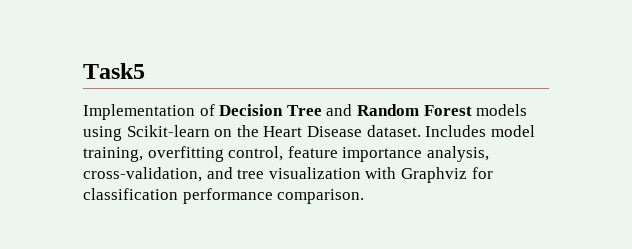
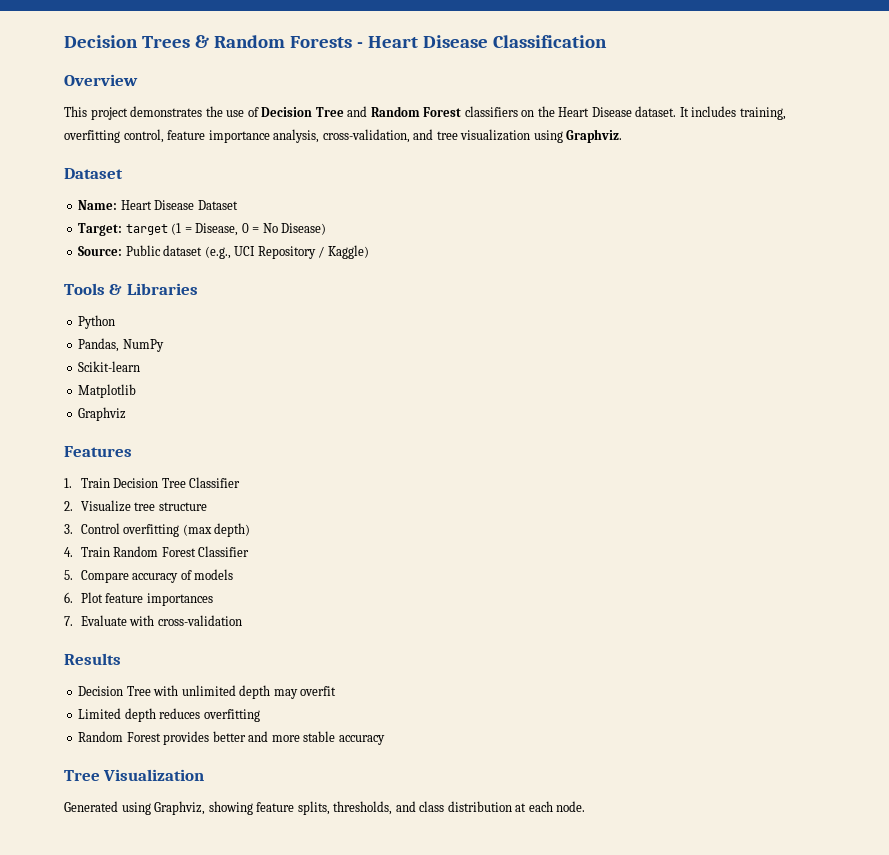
[83,63,145,79] [83,104,195,120] Task5 // Implementation -> [64,35,607,48] [64,74,138,86] [64,106,245,120] Decision Trees & Random Forests - Heart Disease Classification // Overview // This project demonstrates the use
[476,104,528,116] [83,125,210,141] models using Scikit-learn -> [464,106,518,117] classifiers
[425,125,535,137] Includes model -> [679,106,737,117] It includes
[365,167,493,183] [83,188,365,204] with Graphviz for classification performance comparison. -> [533,129,623,143] [64,168,123,179] [78,200,238,210] [78,223,327,236] [78,245,369,259] [64,283,198,295] [78,315,116,329] [78,338,164,352] [78,361,141,372] [78,384,137,398] [78,407,127,421] [64,446,132,457] [64,477,241,488] [64,500,207,512] [64,523,251,537] [64,546,250,557] [64,569,234,583] [64,592,213,606] [64,615,242,626] [64,653,121,665] [78,685,337,699] [78,708,260,722] [78,731,385,745] [64,769,205,781] [64,801,586,815] using Graphviz. // Dataset // Name: Heart Disease Dataset // Target: target (1 = Disease, 0 = No Disease) // Source: Public dataset (e.g., UCI Repository / Kaggle) // Tools & Libraries // Python // Pandas, NumPy // Scikit-learn // Matplotlib // Graphviz // Features // 1. Train Decision Tree Classifier // 2. Visualize tree structure // 3. Control overfitting (max depth) // 4. Train Random Forest Classifier // 5. Compare accuracy of models // 6. Plot feature importances // 7. Evaluate with cross-validation // Results // Decision Tree with unlimited depth may overfit // Limited depth reduces overfitting // Random Forest provides better and more stable accuracy // Tree Visualization // Generated using Graphviz, showing feature splits, thresholds, and class distribution at each node.

